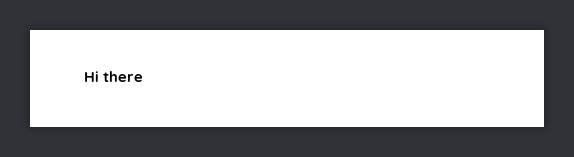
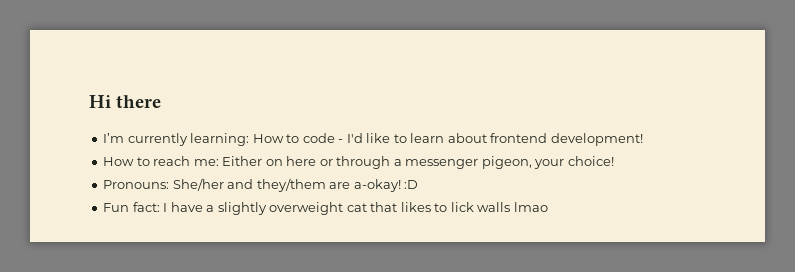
(144, 76) none -> [103,133,643,146] [103,156,614,169] [103,178,419,192] [103,202,548,215] // I’m currently learning: How to code - I'd like to learn about frontend development! // How to reach me: Either on here or through a messenger pigeon, your choice! // Pronouns: She/her and they/them are a-okay! :D // Fun fact: I have a slightly overweight cat that likes to lick walls lmao

